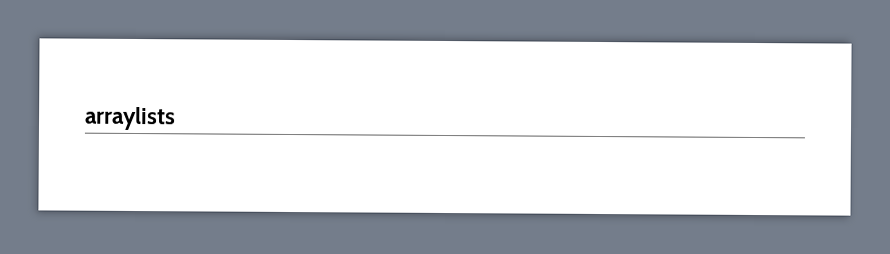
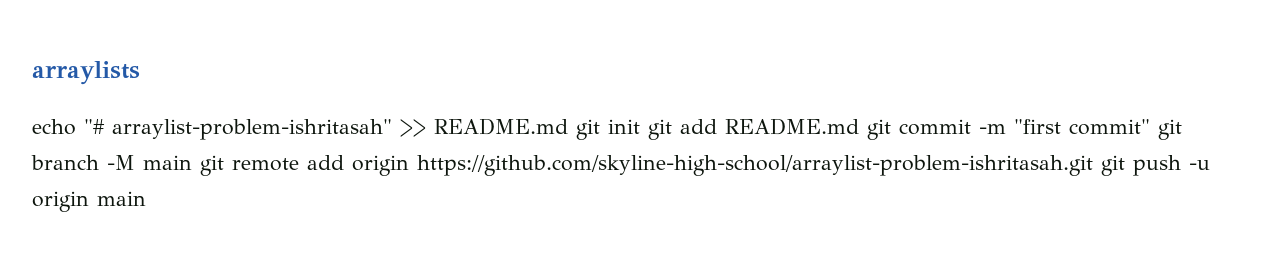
(176, 118) none -> [32,118,1182,140] [31,155,1210,176] [32,191,146,212] // echo "# arraylist-problem-ishritasah" >> README.md git init git add README.md git commit -m "first commit" git branch -M main git remote add origin https://github.com/skyline-high-school/arraylist-problem-ishritasah.git git push -u origin main

